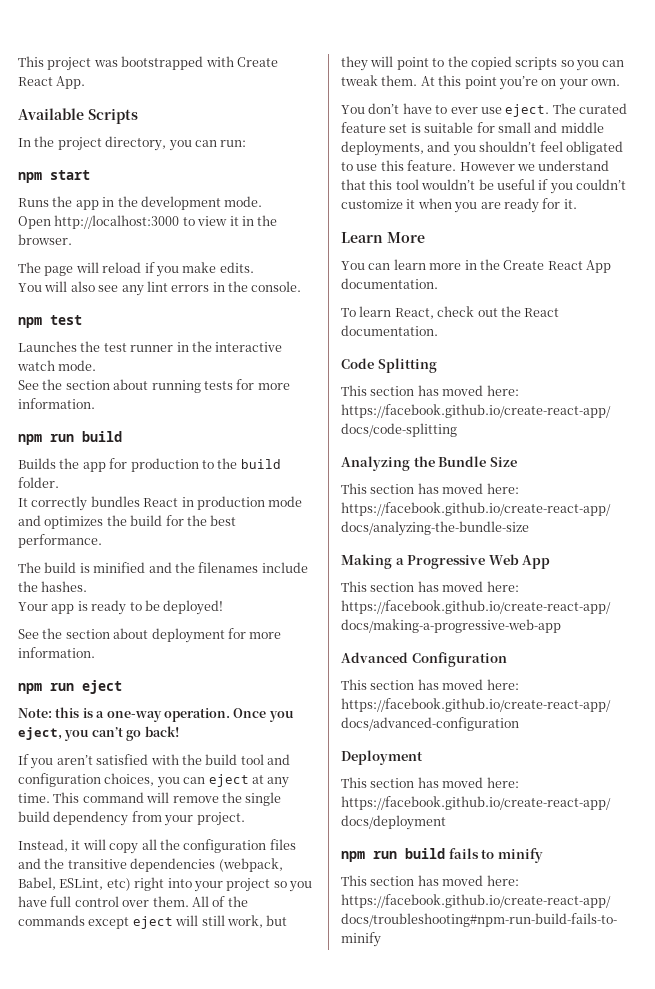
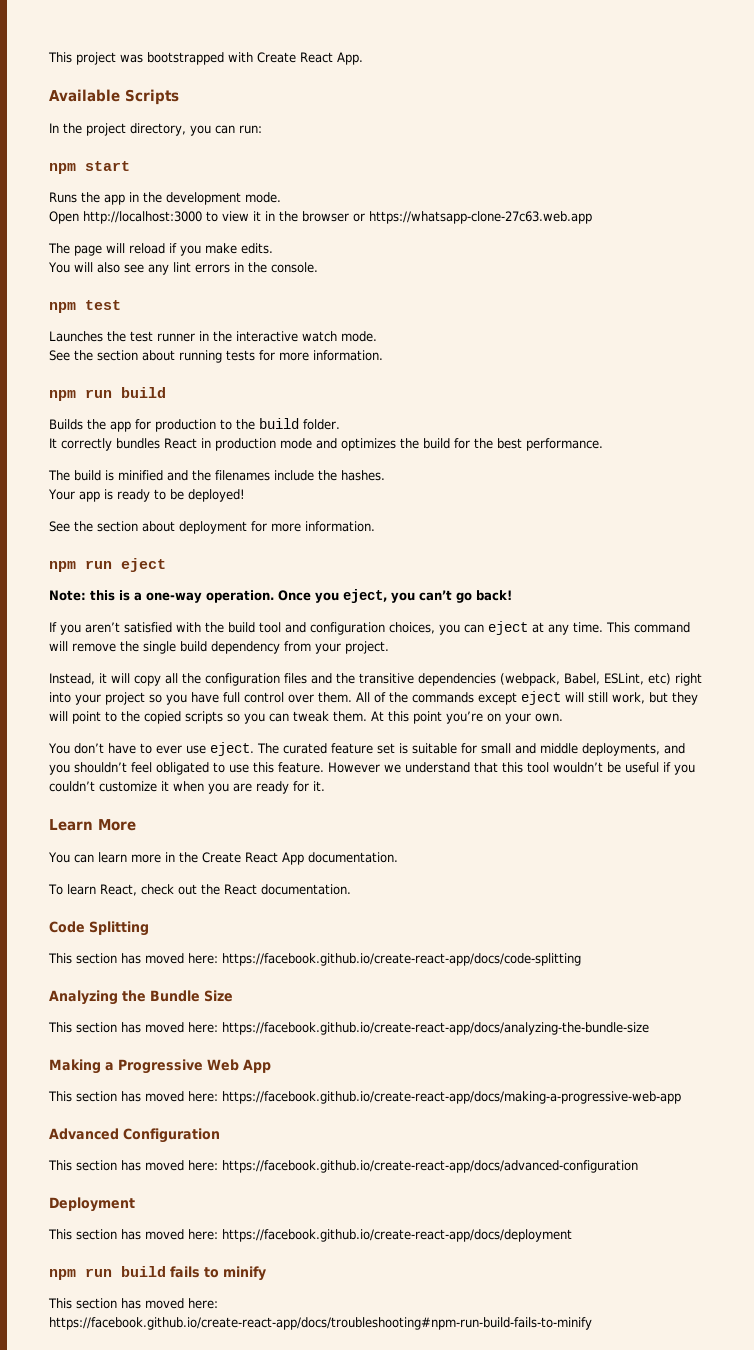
[18,234,72,245] browser. -> [302,211,592,224] browser or https://whatsapp-clone-27c63.web.app

